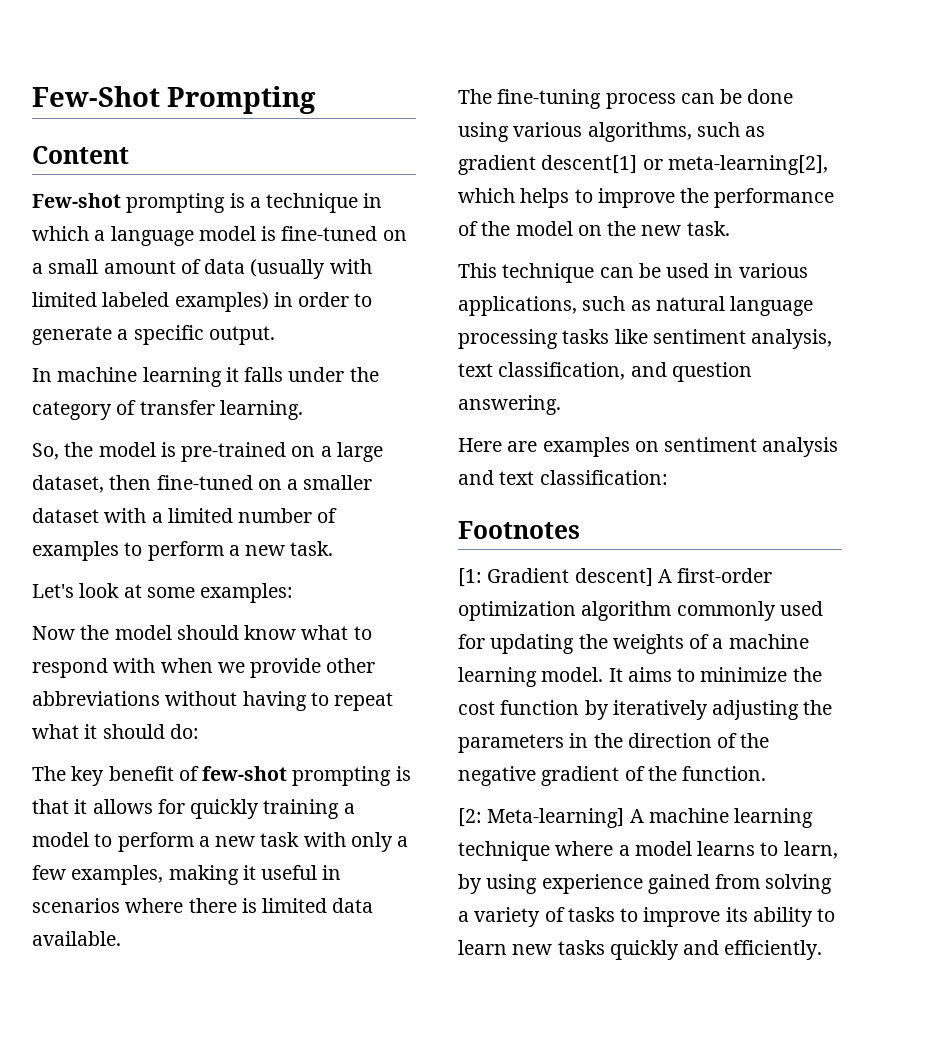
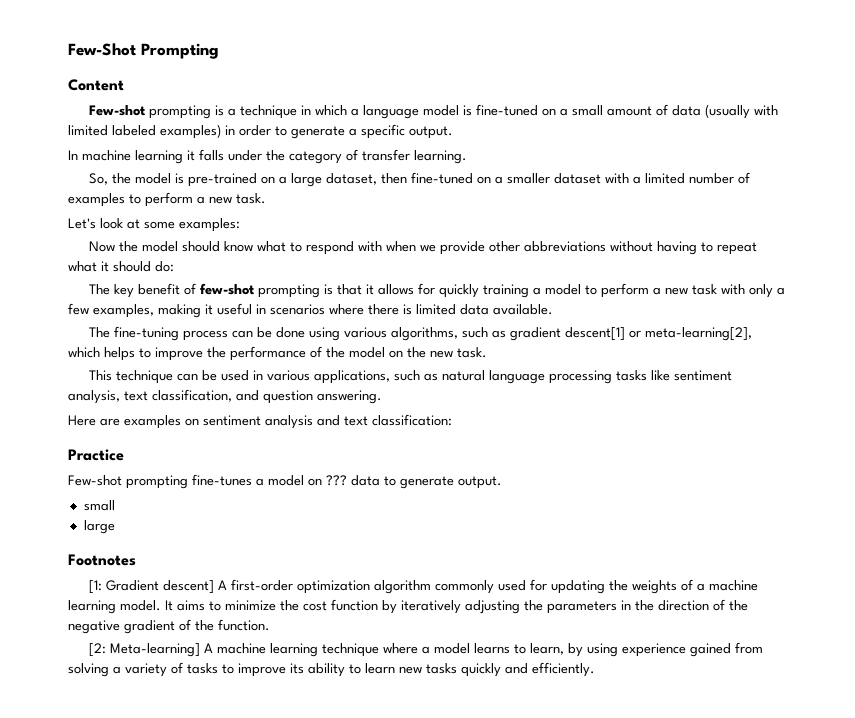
(668, 477) none -> [68,449,124,461] [68,474,502,489] [83,500,115,511] [83,520,115,534] // Practice // Few-shot prompting fine-tunes a model on ??? data to generate output. // small // large

